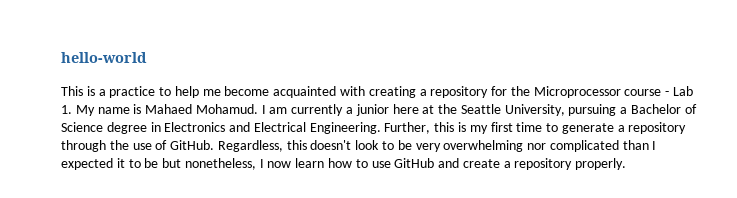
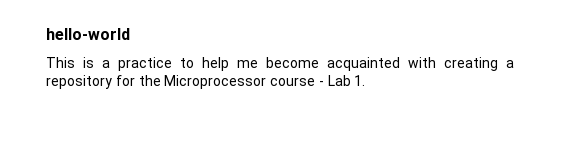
[75,104,697,116] [61,122,687,134] [61,140,657,152] [61,158,627,170] My name is Mahaed Mohamud. I am currently a junior here at the Seattle University, pursuing a Bachelor of Science degree in Electronics and Electrical Engineering. Further, this is my first time to generate a repository through the use of GitHub. Regardless, this doesn't look to be very overwhelming nor complicated than I expected it to be but nonetheless, I now learn how to use GitHub and create a repository properly. -> (366, 80) none

